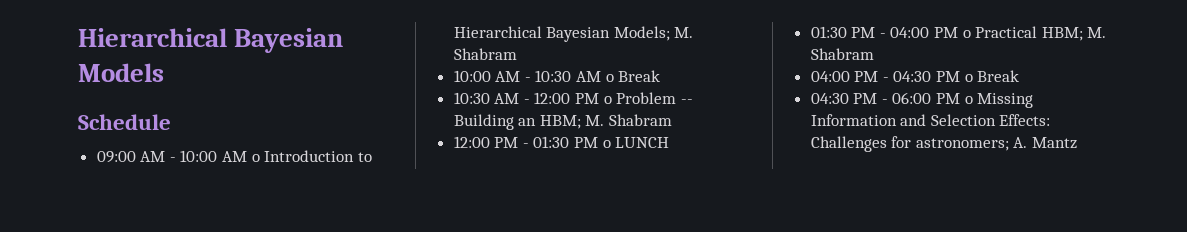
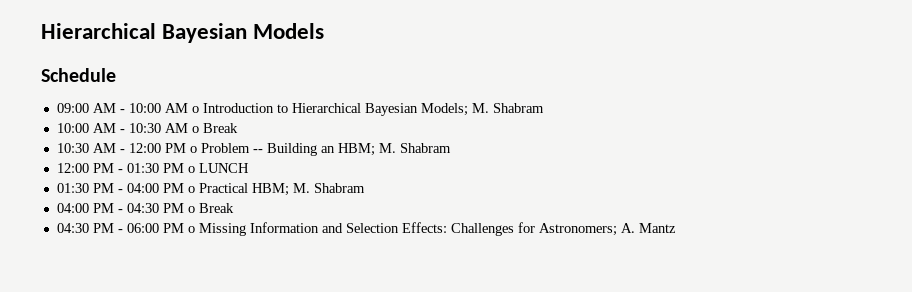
[915,138,1009,151] astronomers; -> [538,223,617,236] Astronomers;

